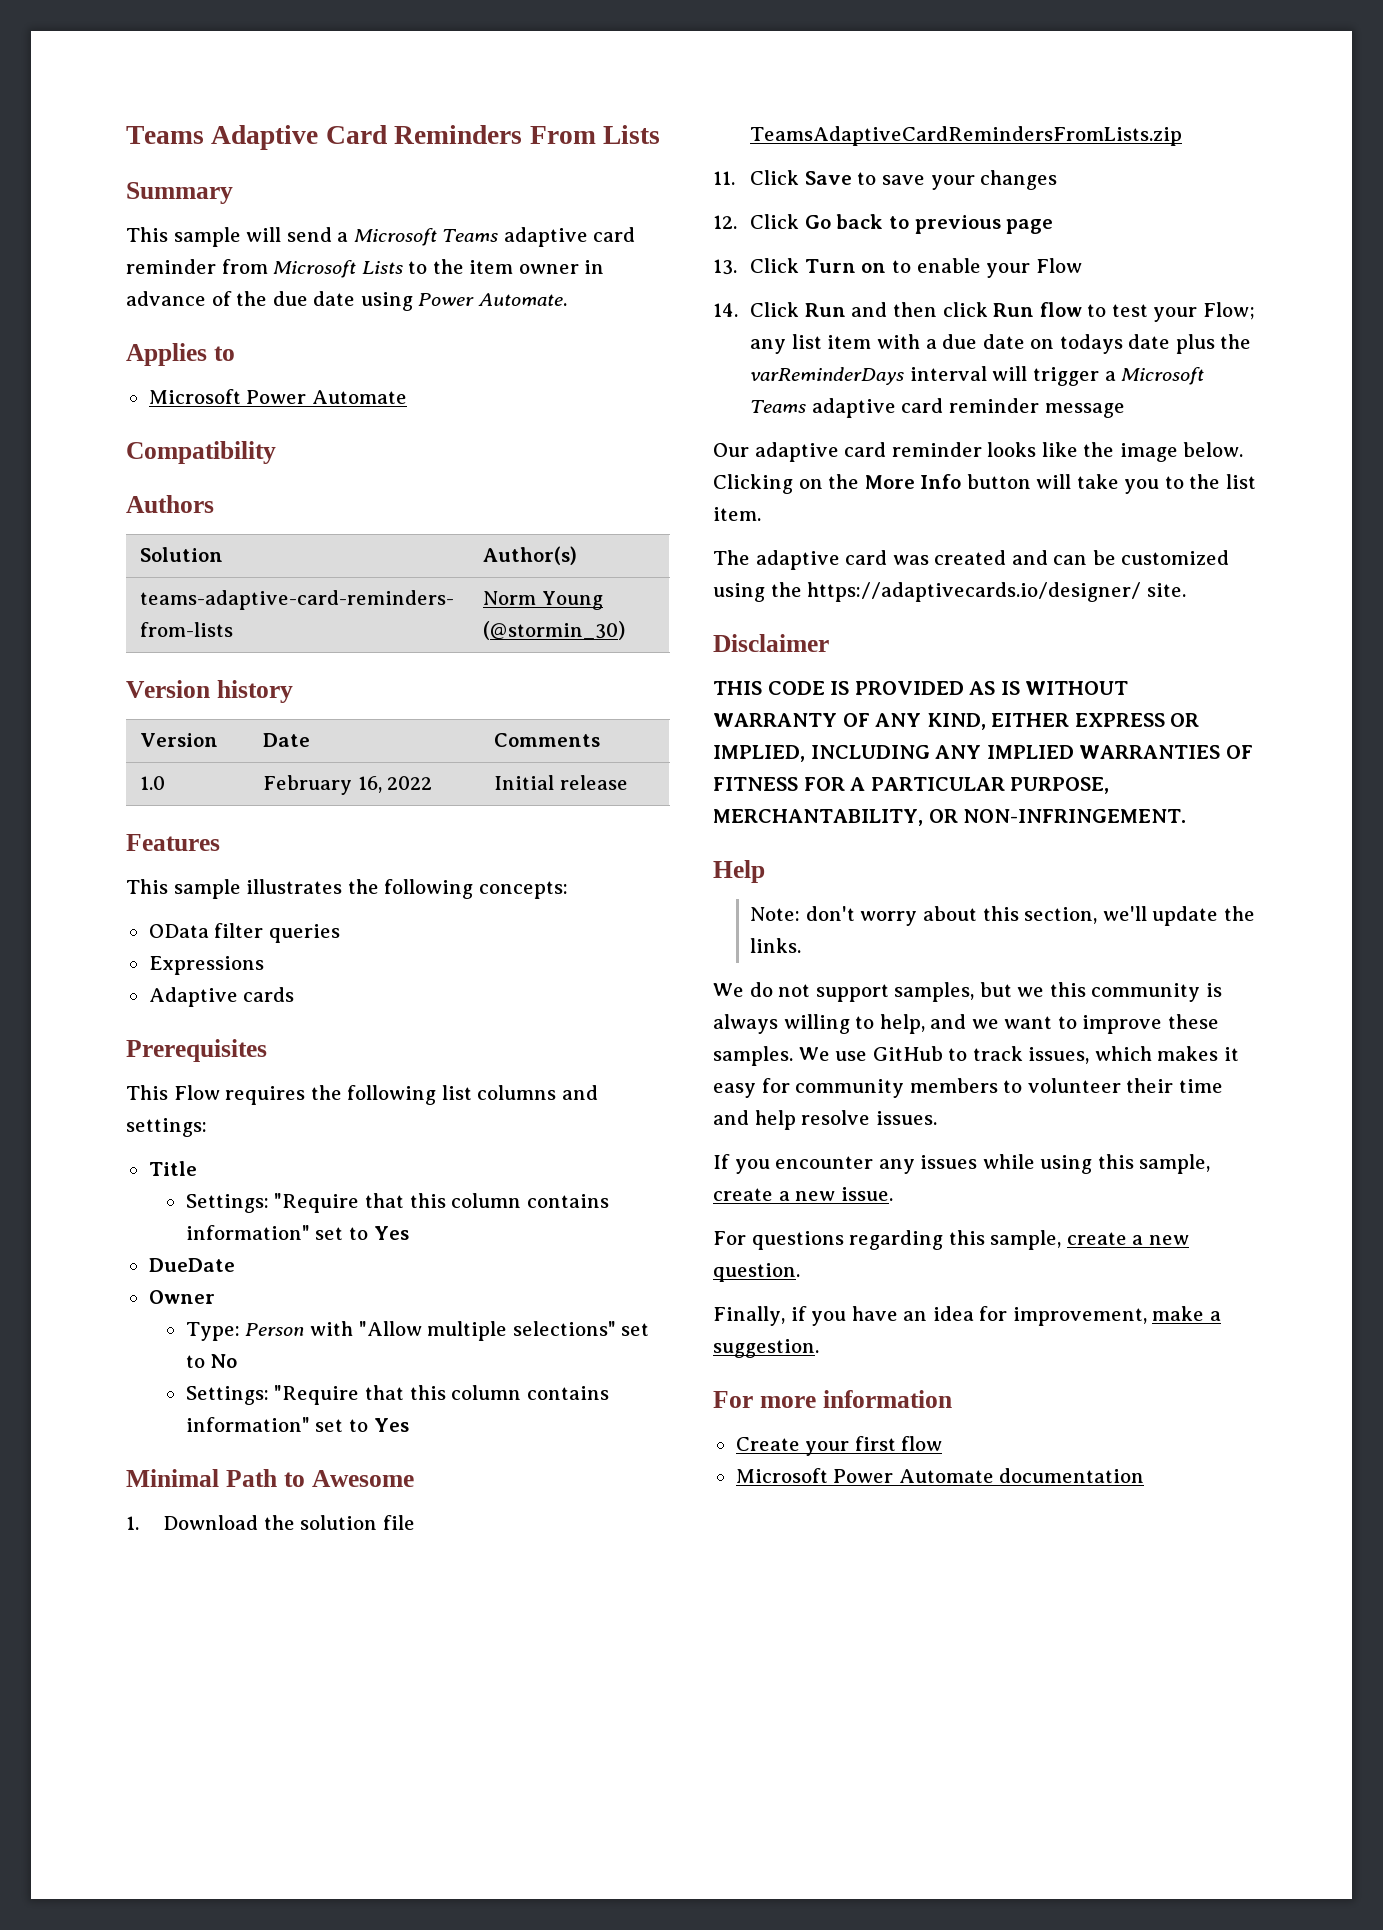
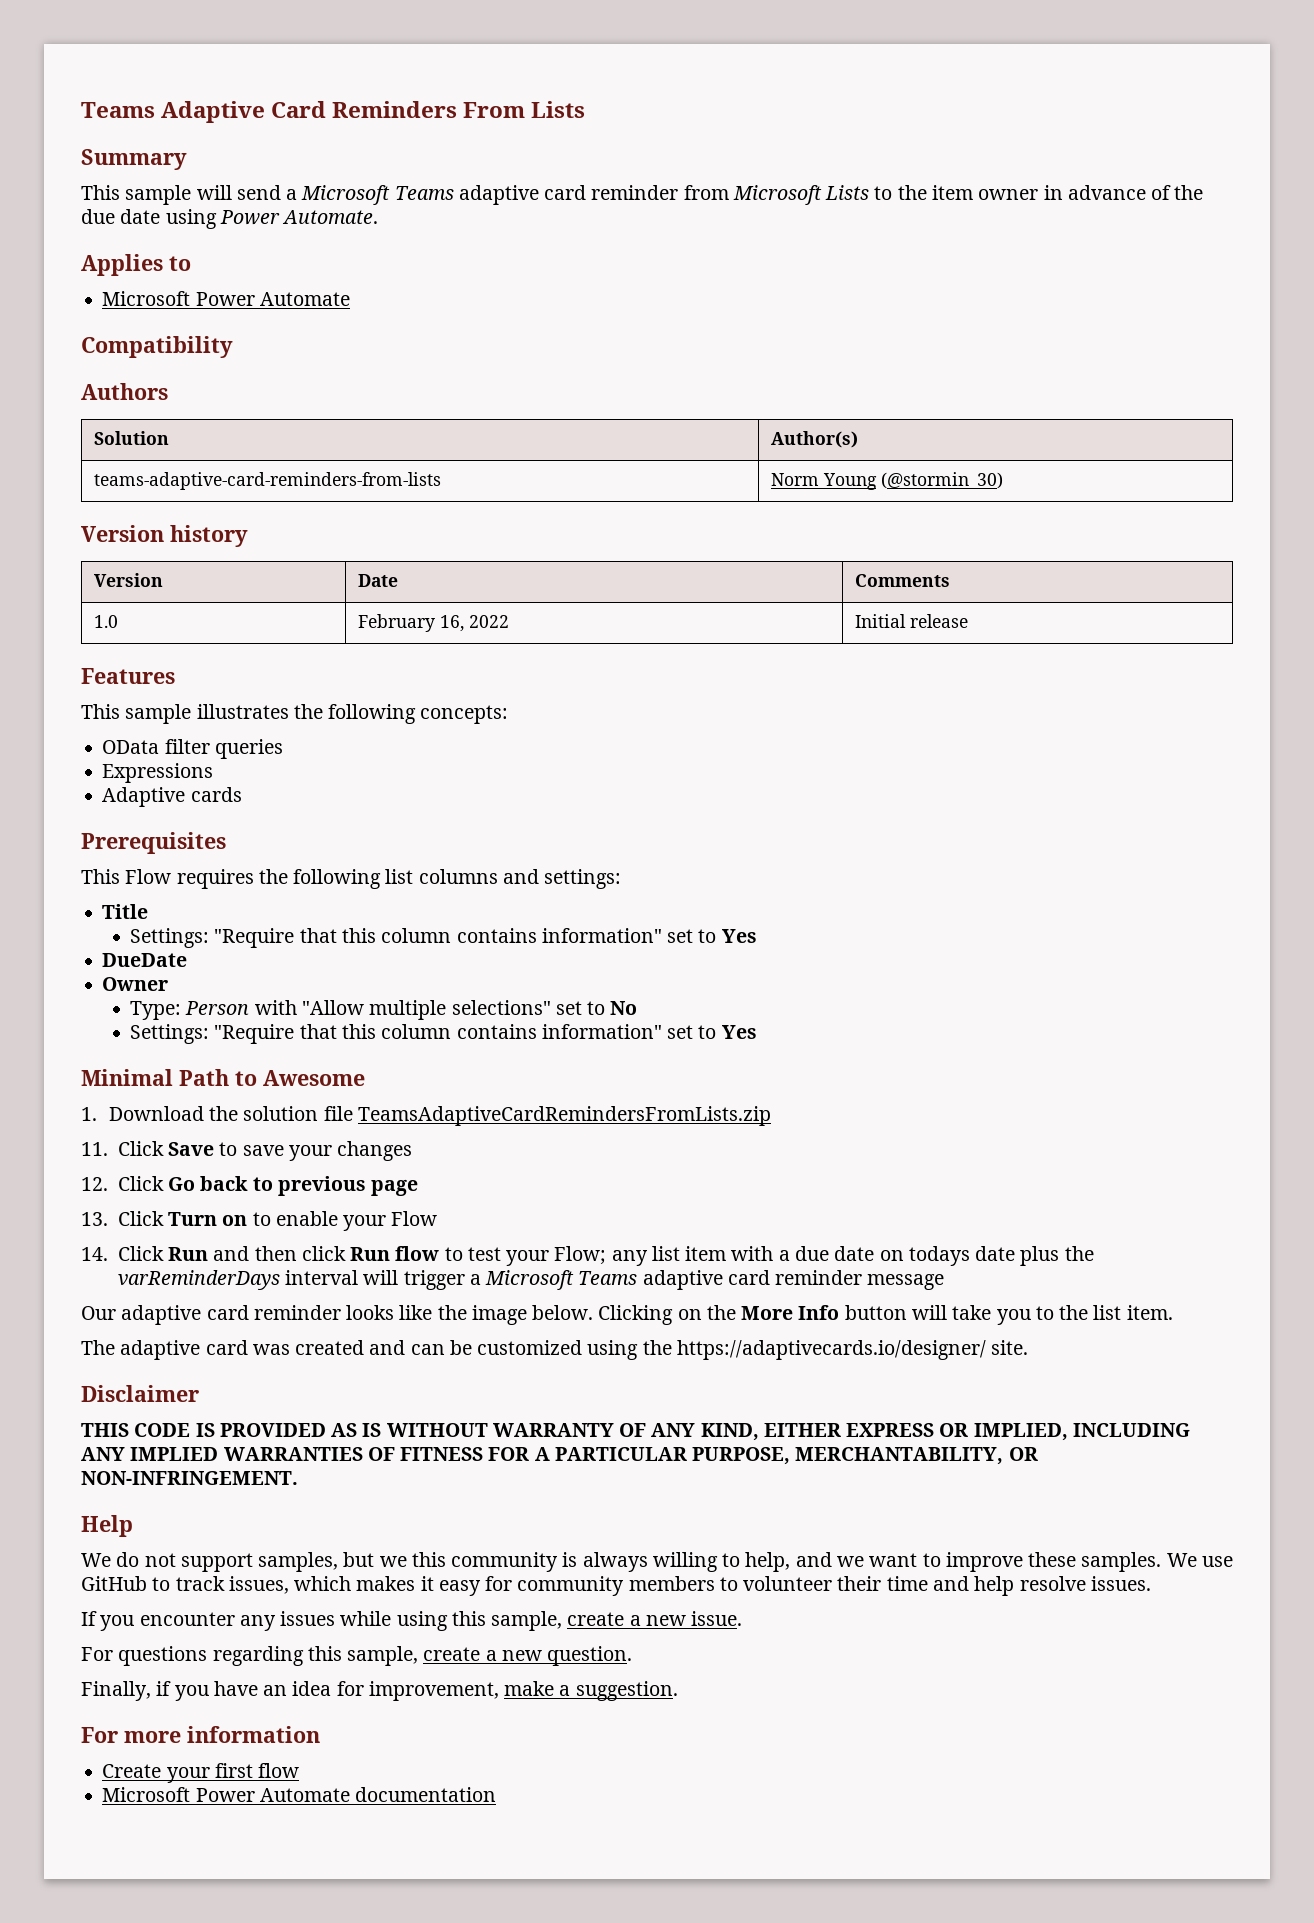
[750,906,1255,926] [750,938,802,953] // Note: don't worry about this section, we'll update the links. -> (133, 1526) none

